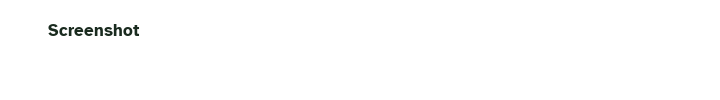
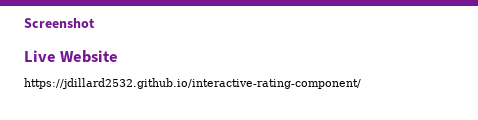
(140, 30) none -> [24,50,119,63] [24,78,361,89] // Live Website // https://jdillard2532.github.io/interactive-rating-component/

